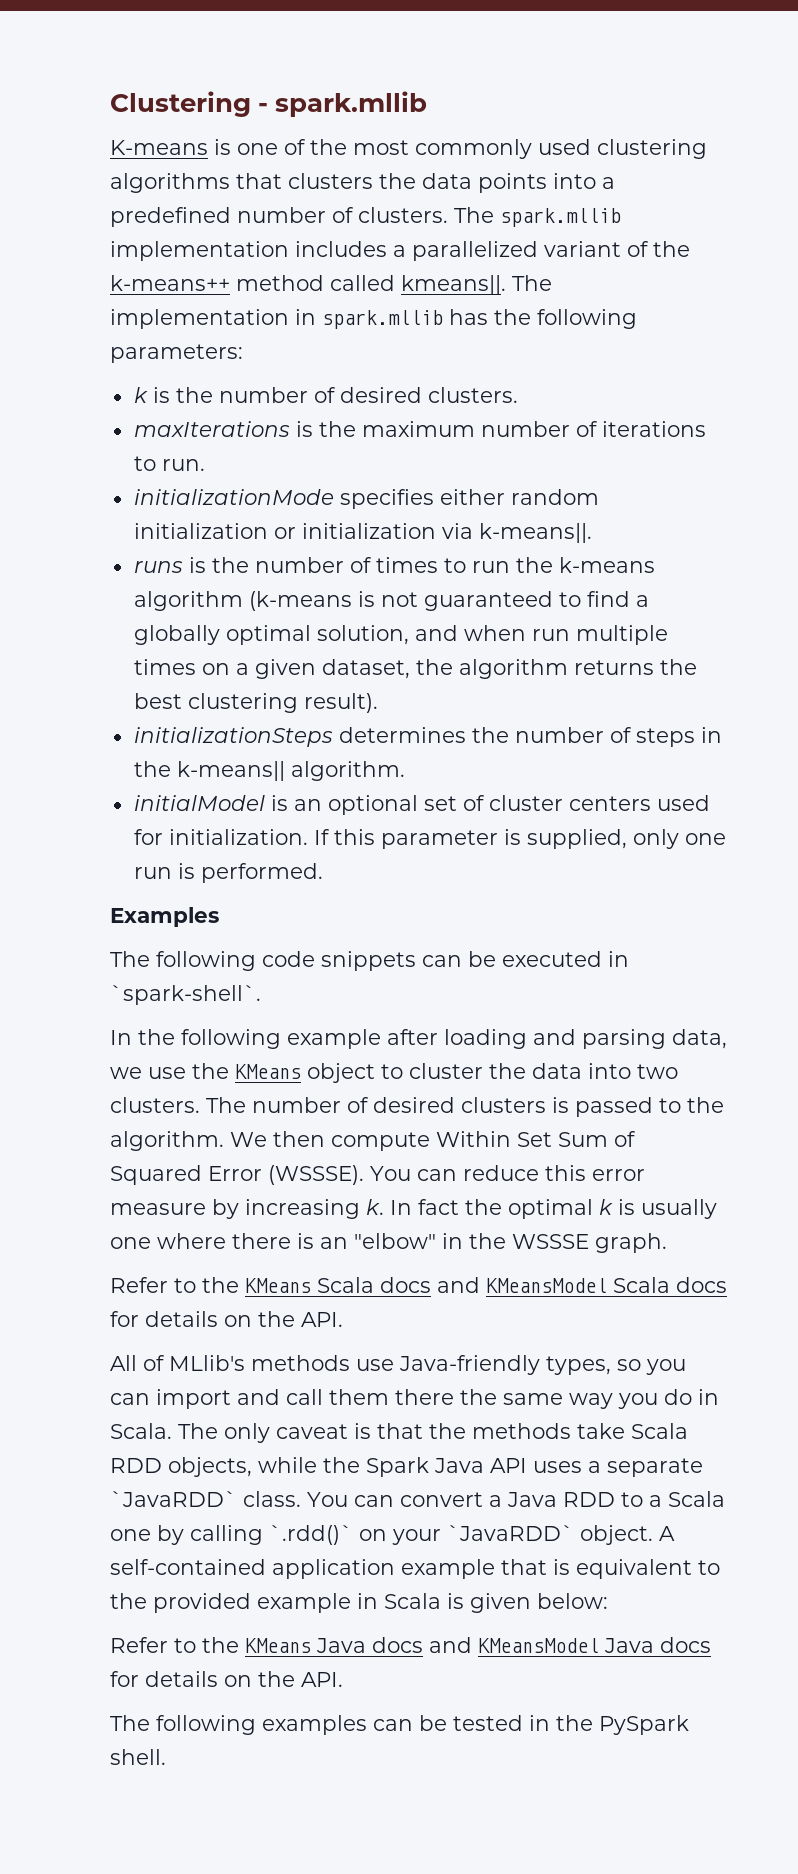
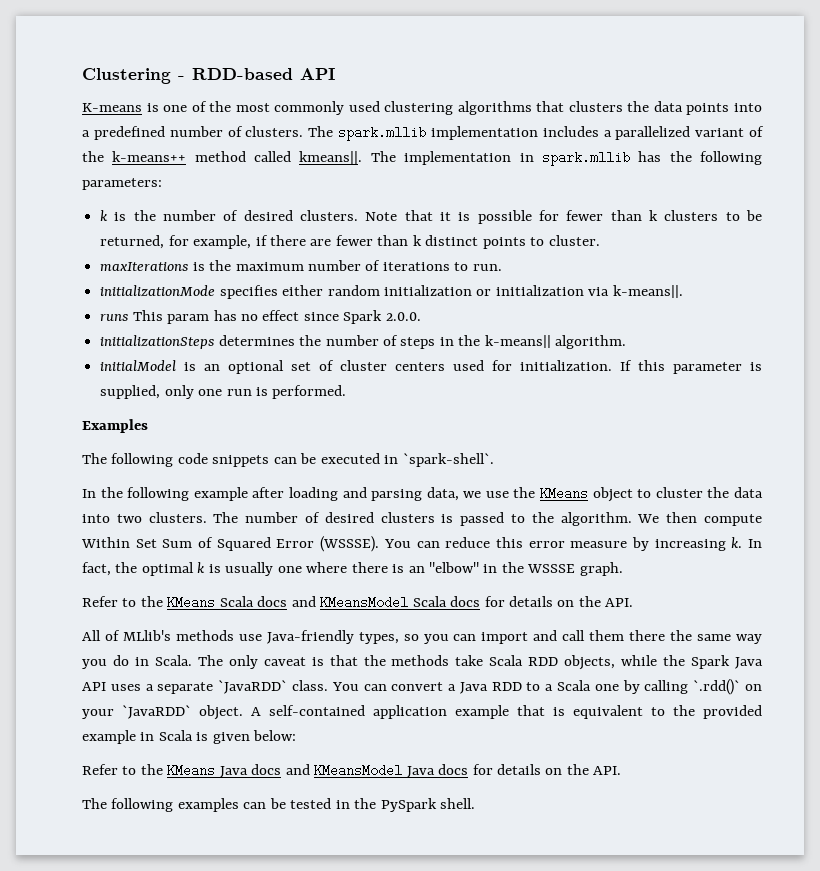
[275,91,428,117] spark.mllib -> [192,68,335,80] RDD-based API
(518, 395) none -> [365,210,763,224] [100,235,600,249] Note that it is possible for fewer than k clusters to be returned, for example, if there are fewer than k distinct points to cluster.
[188,557,655,573] [133,591,649,611] [133,625,668,645] [133,659,697,679] [133,693,378,713] is the number of times to run the k-means algorithm (k-means is not guaranteed to find a globally optimal solution, and when run multiple times on a given dataset, the algorithm returns the best clustering result). -> [132,310,421,324] This param has no effect since Spark 2.0.0.
[418,1199,459,1215] fact -> [82,562,111,576] fact,

